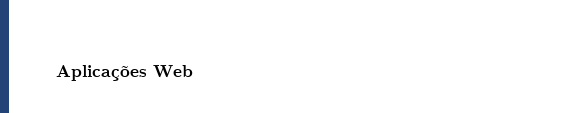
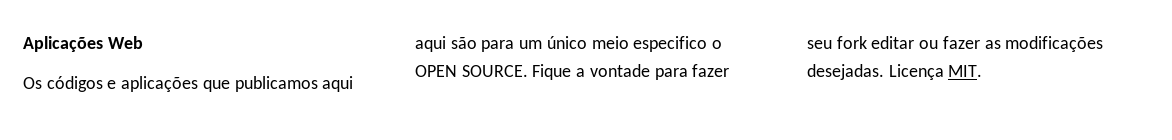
(193, 71) none -> [23,76,354,92] [415,36,723,52] [415,64,730,80] [807,36,1104,52] [807,64,983,80] // Os códigos e aplicações que publicamos aqui aqui são para um único meio especifico o OPEN SOURCE. Fique a vontade para fazer seu fork editar ou fazer as modificações desejadas. Licença MIT.

